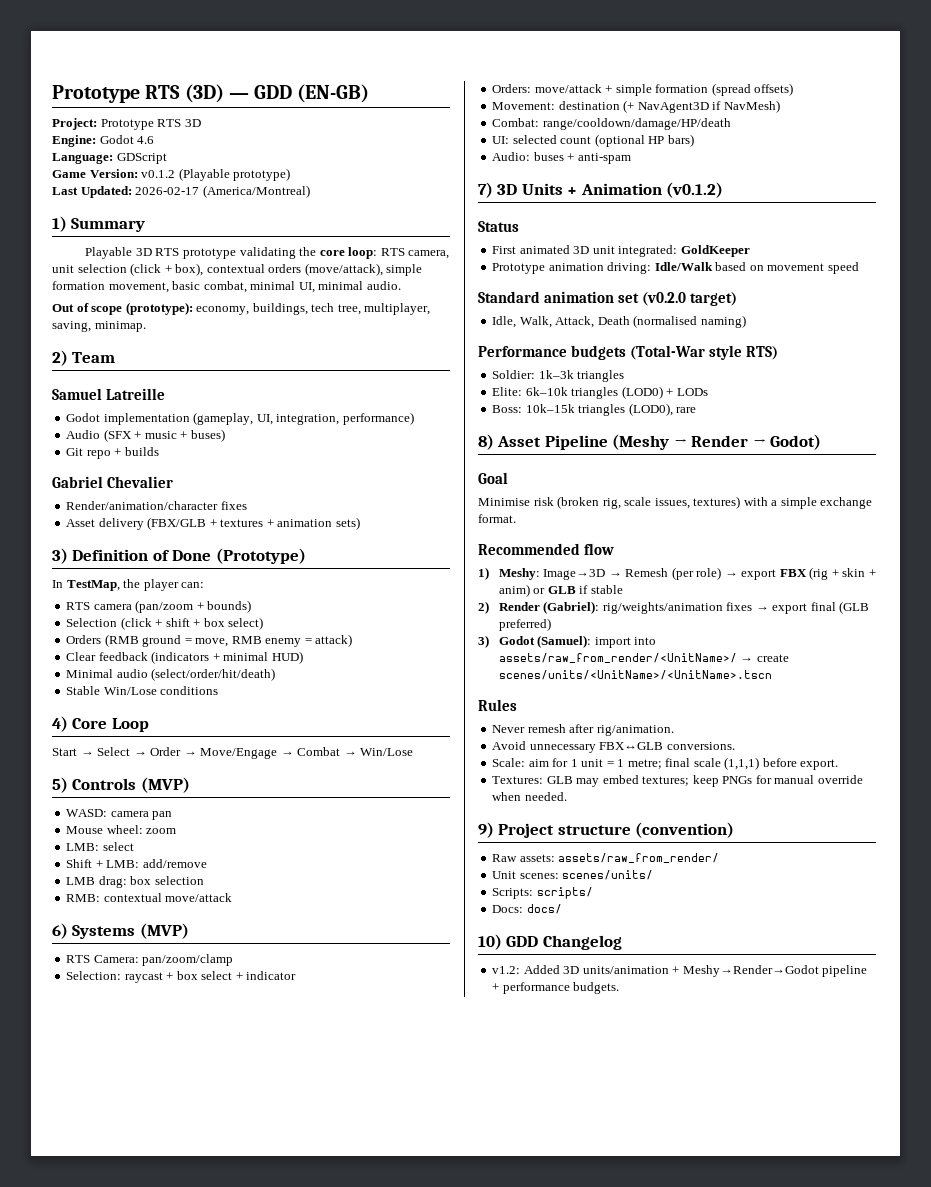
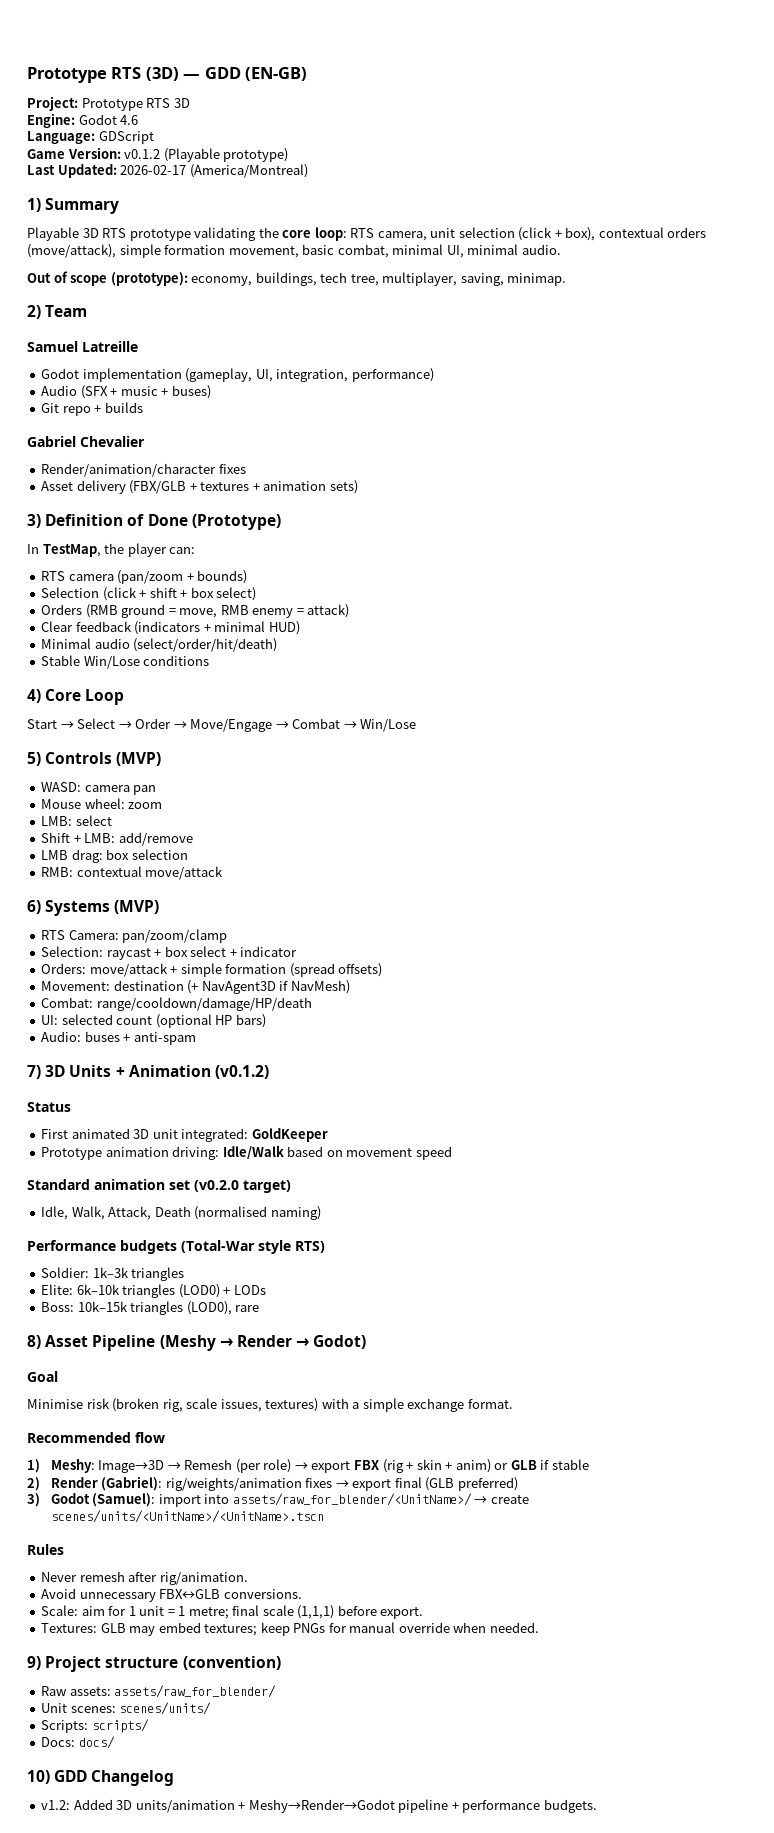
[498,653,737,663] assets/raw_from_render/<UnitName>/ -> [232,1493,472,1506] assets/raw_for_blender/<UnitName>/
[558,853,720,863] assets/raw_from_render/ -> [114,1685,277,1698] assets/raw_for_blender/

